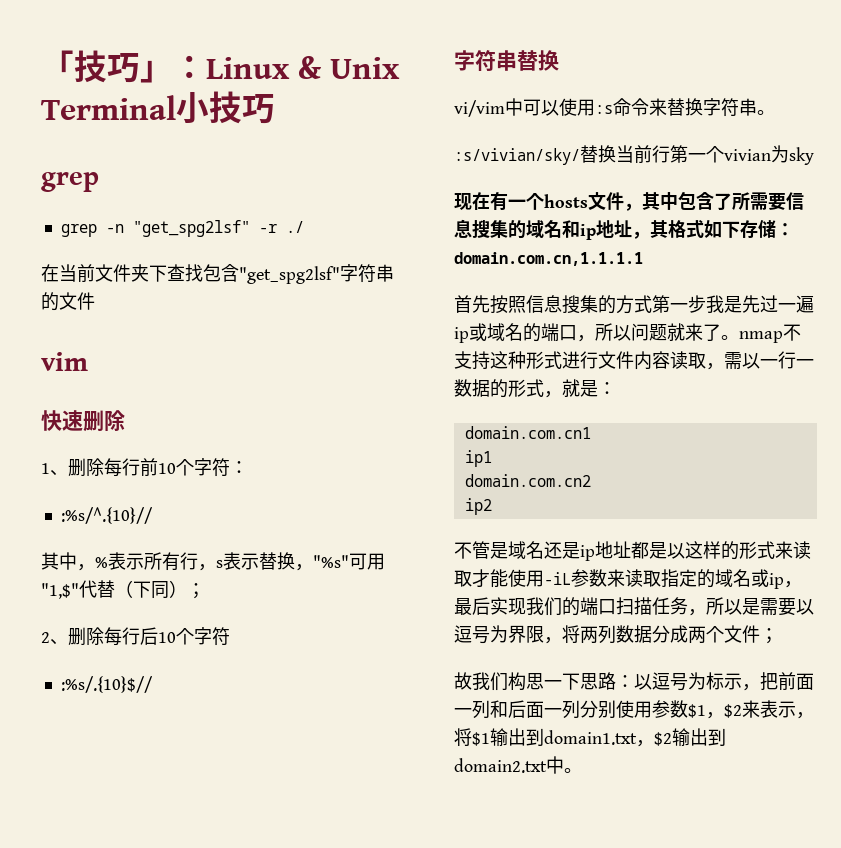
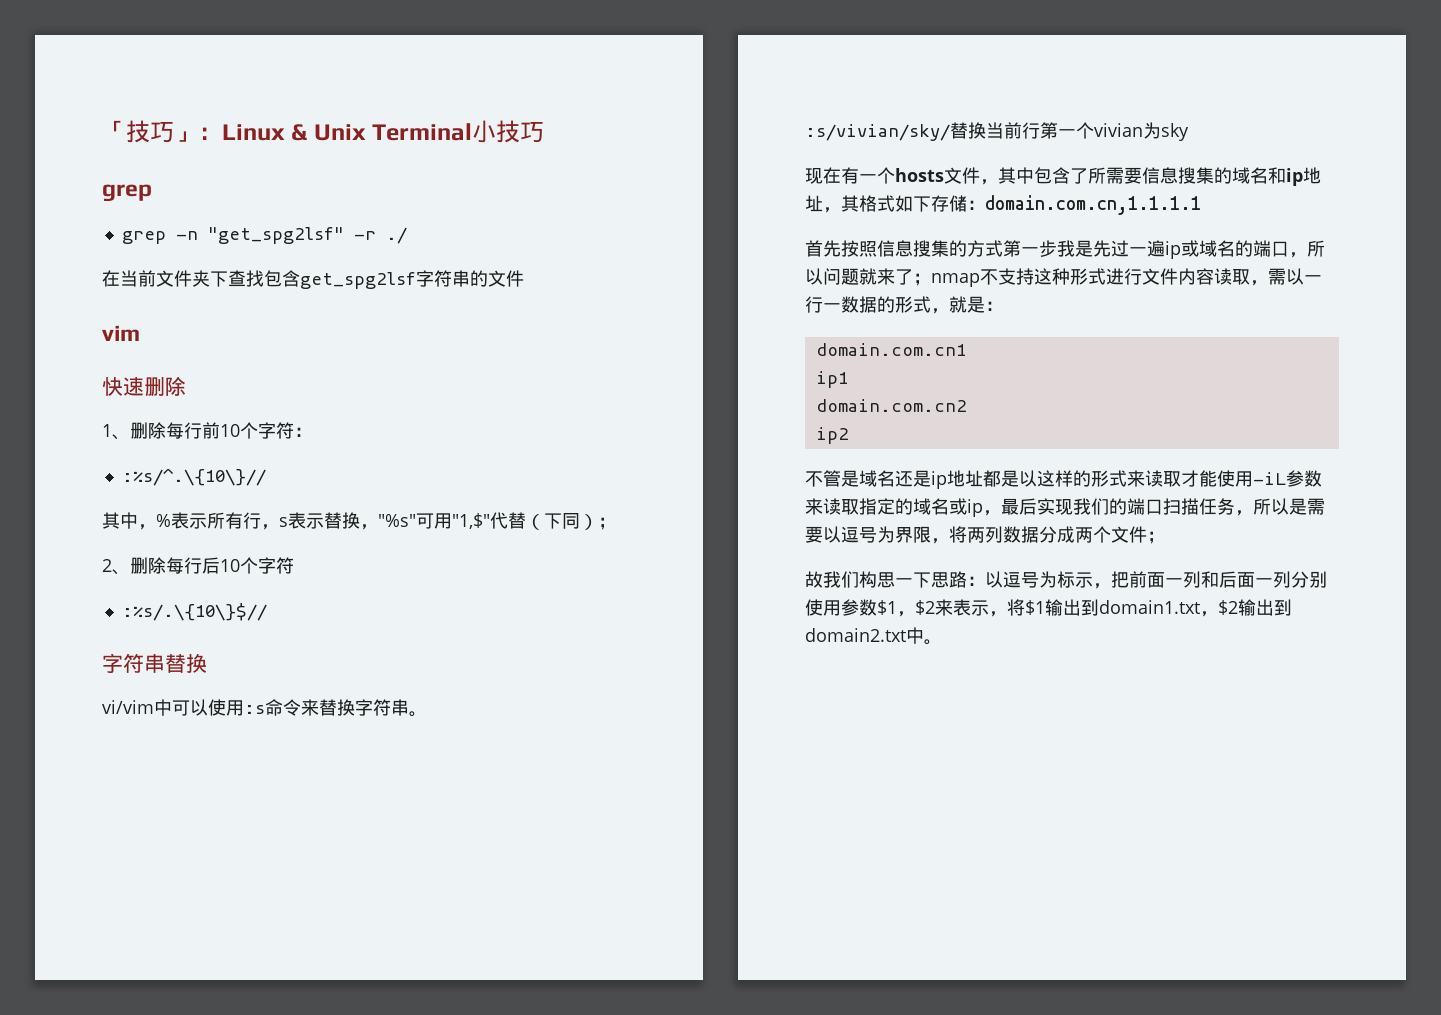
[239,266,340,284] "get_spg2lsf" -> [300,272,416,289] get_spg2lsf
[60,507,153,524] :%s/^.{10}// -> [121,468,266,486] :%s/^.\{10\}//
[60,676,153,693] :%s/.{10}$// -> [121,603,267,621] :%s/.\{10\}$//
[721,335,739,340] 。 -> [913,273,931,286] ；

